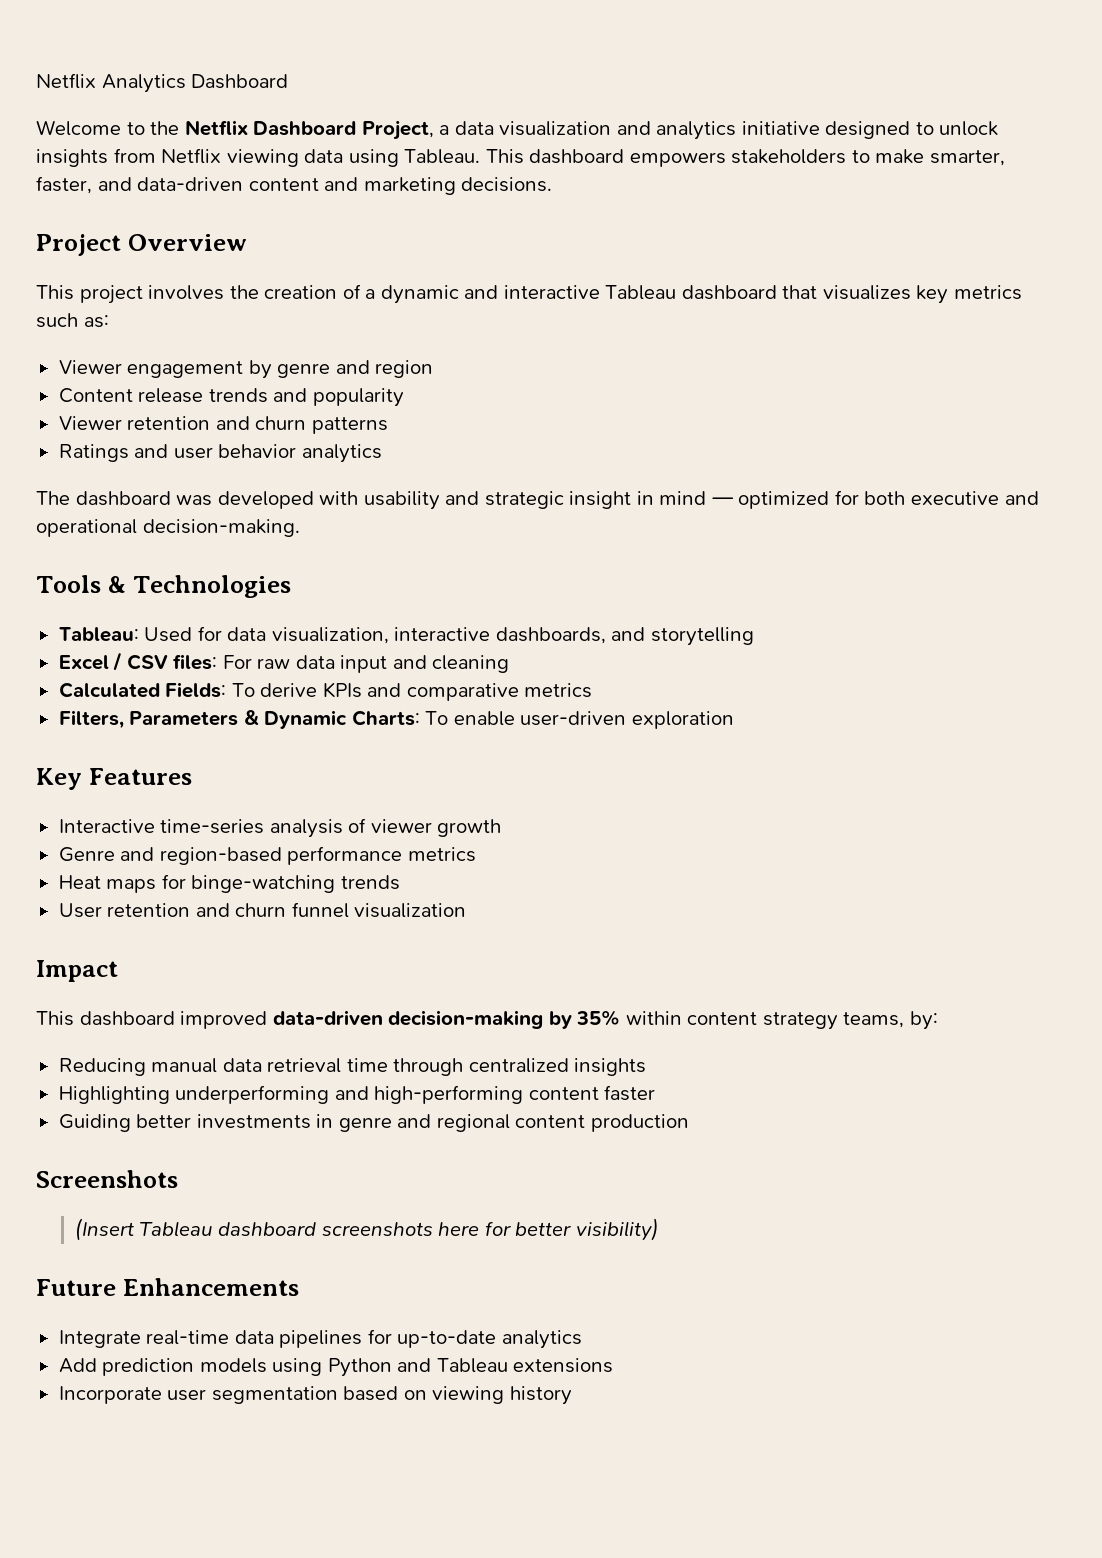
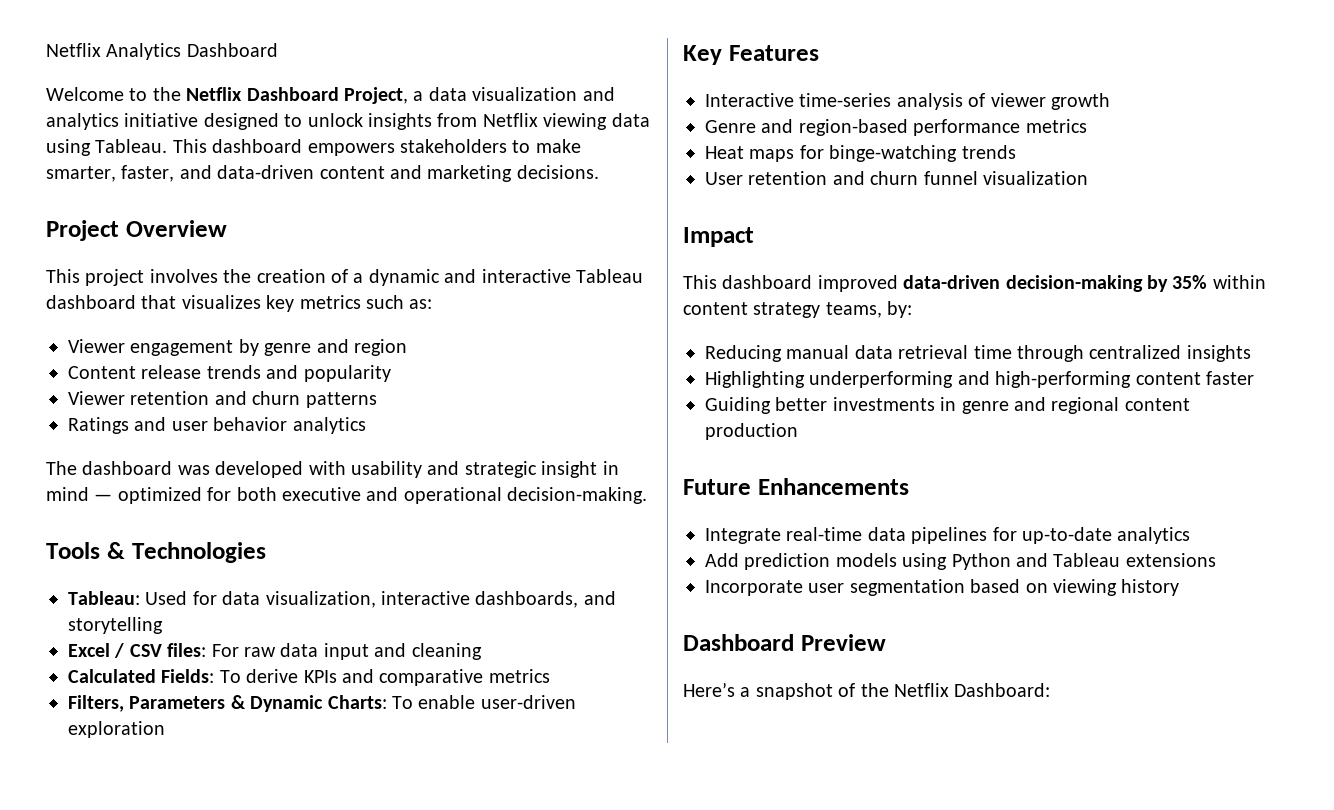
[36,1170,178,1188] [74,1218,659,1241] // Screenshots // (Insert Tableau dashboard screenshots here for better visibility) -> (798, 431) none
(572, 1395) none -> [683,634,886,651] [683,682,1051,700] // Dashboard Preview // Here’s a snapshot of the Netflix Dashboard:

